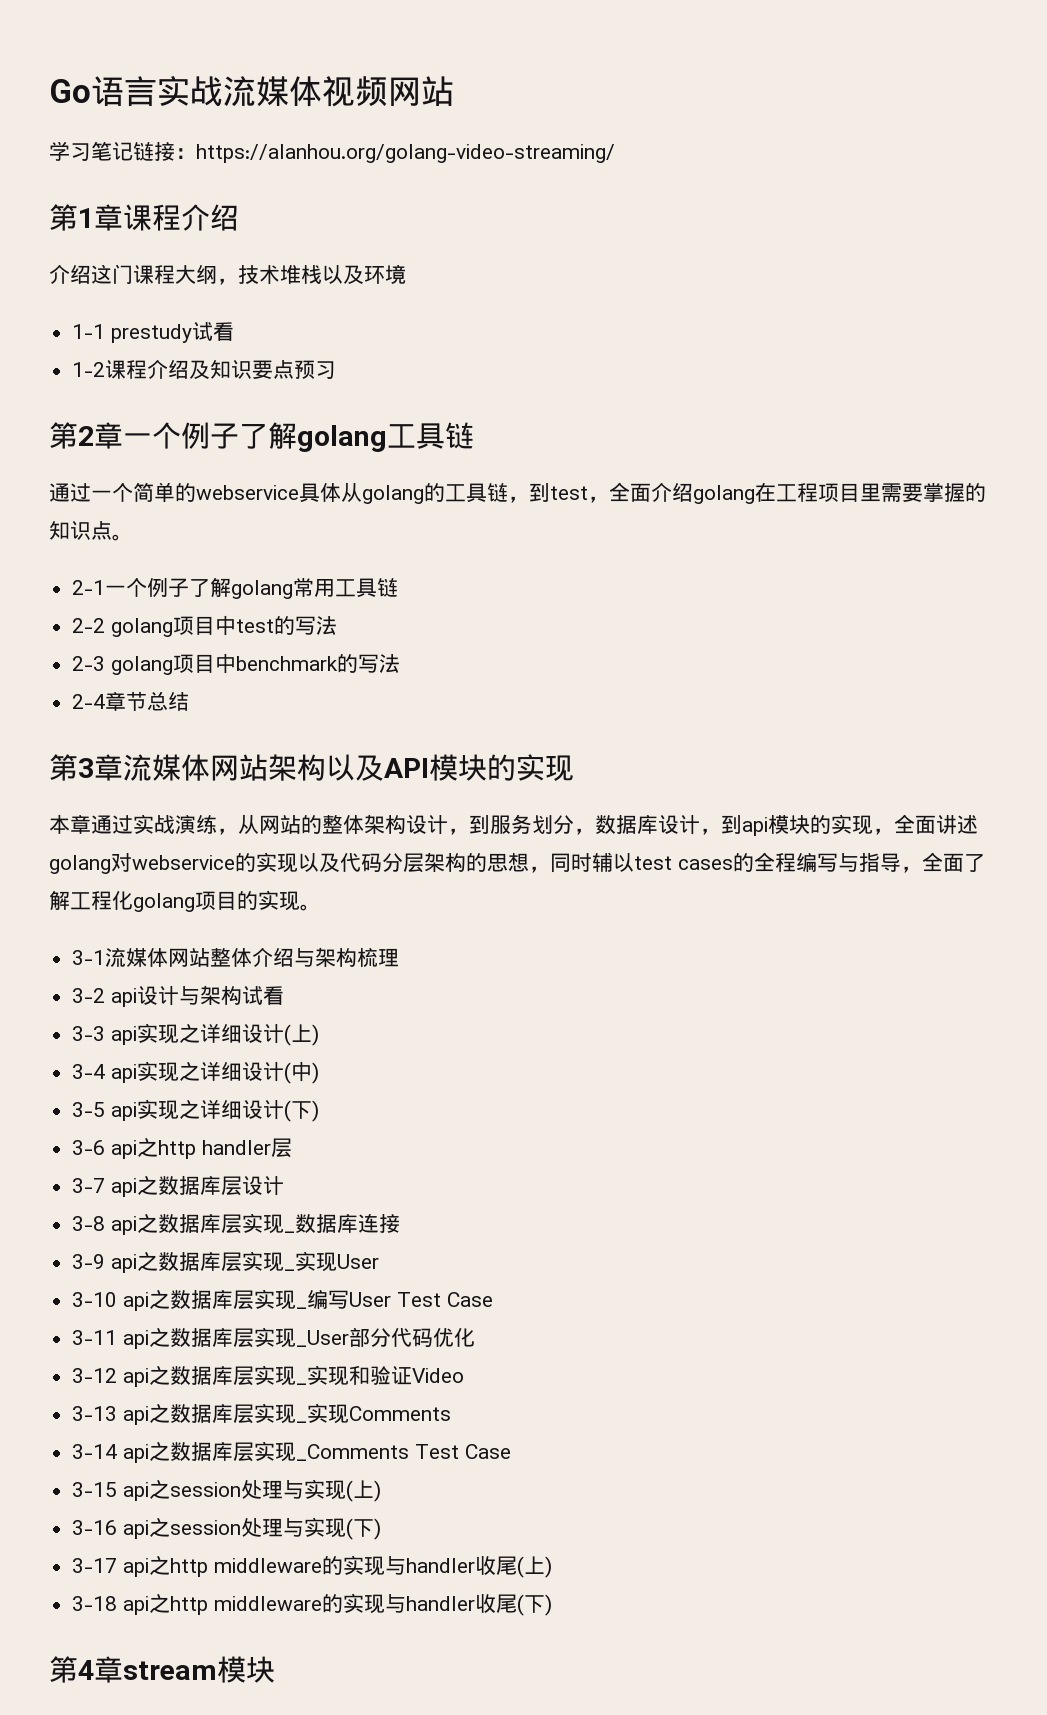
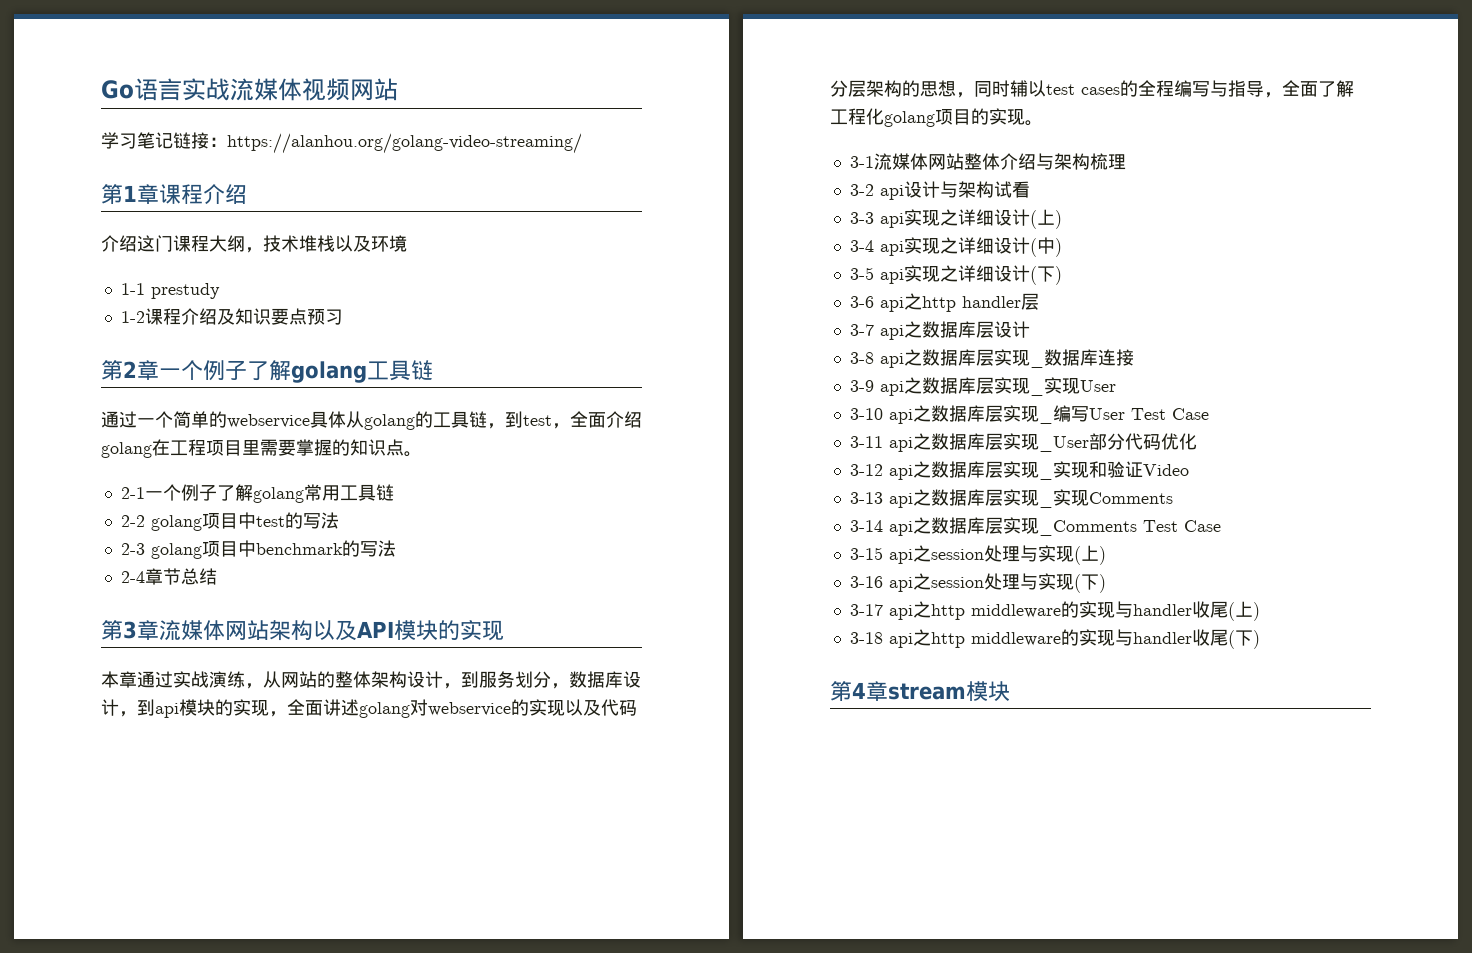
[192,322,235,341] 试看 -> (220, 291) none

